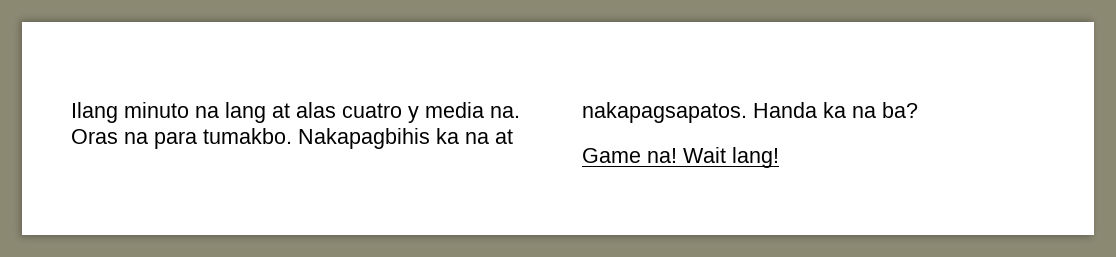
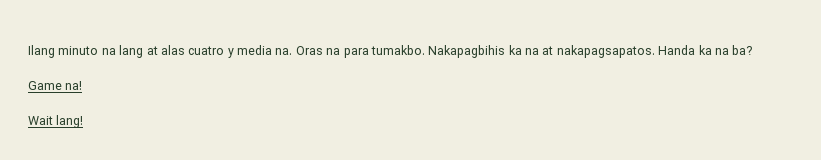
(677, 155) none -> (83, 85) //

